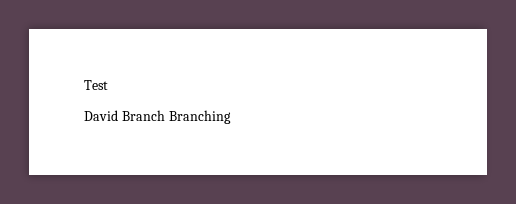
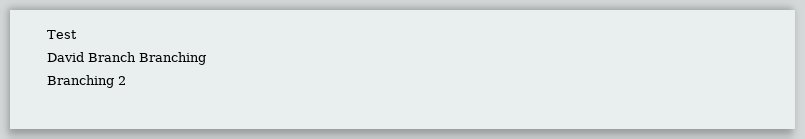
(231, 117) none -> [47,75,126,88] // Branching 2

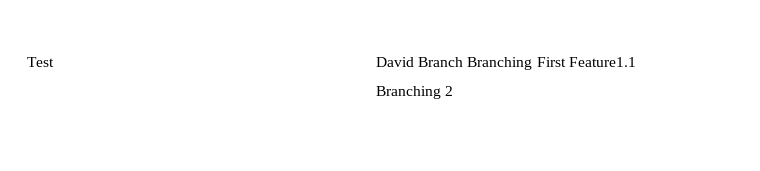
(206, 58) none -> [536,57,636,67] First Feature1.1

